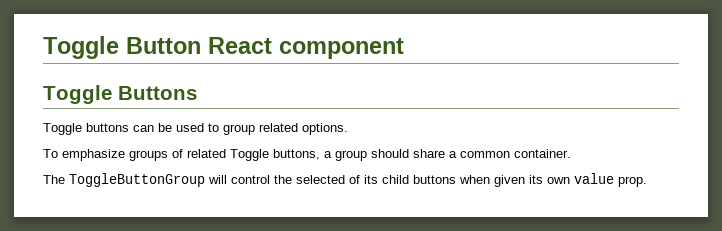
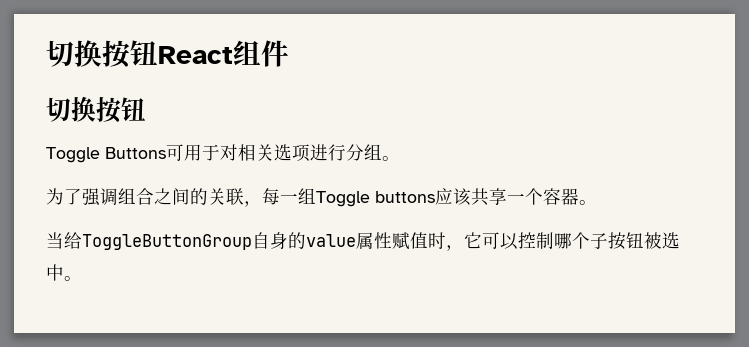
[43,36,404,59] [43,85,197,104] [43,123,348,135] [43,149,571,161] [43,173,647,187] Toggle Button React component // Toggle Buttons // Toggle buttons can be used to group related options. // To emphasize groups of related Toggle buttons, a group should share a common container. // The ToggleButtonGroup will control the selected of its child buttons when given its own value prop. -> [46,40,289,68] [46,96,146,123] [46,144,400,163] [46,188,597,207] [46,232,680,251] [46,264,82,281] 切换按钮React组件 // 切换按钮 // Toggle Buttons可用于对相关选项进行分组。 // 为了强调组合之间的关联，每一组Toggle buttons应该共享一个容器。 // 当给ToggleButtonGroup自身的value属性赋值时，它可以控制哪个子按钮被选中。

